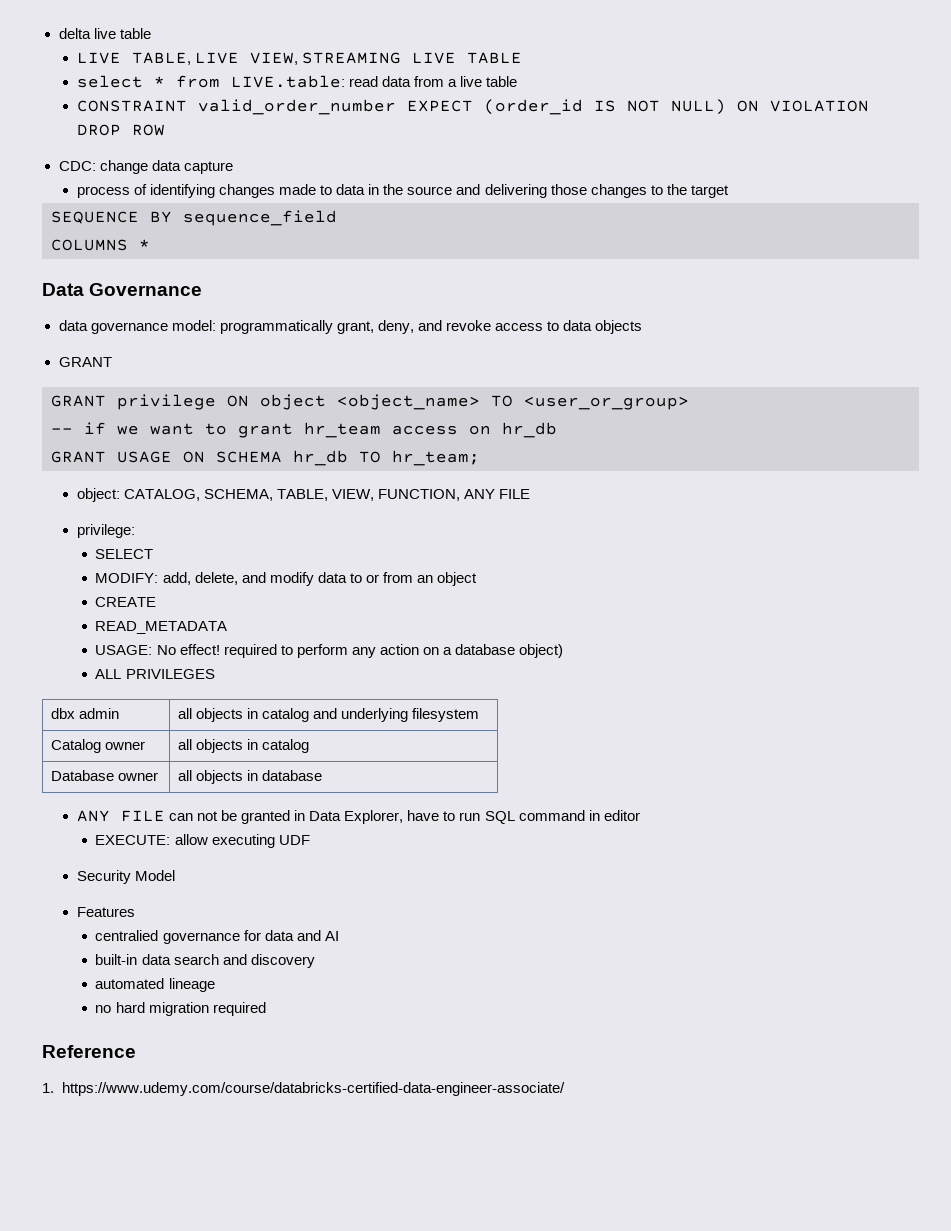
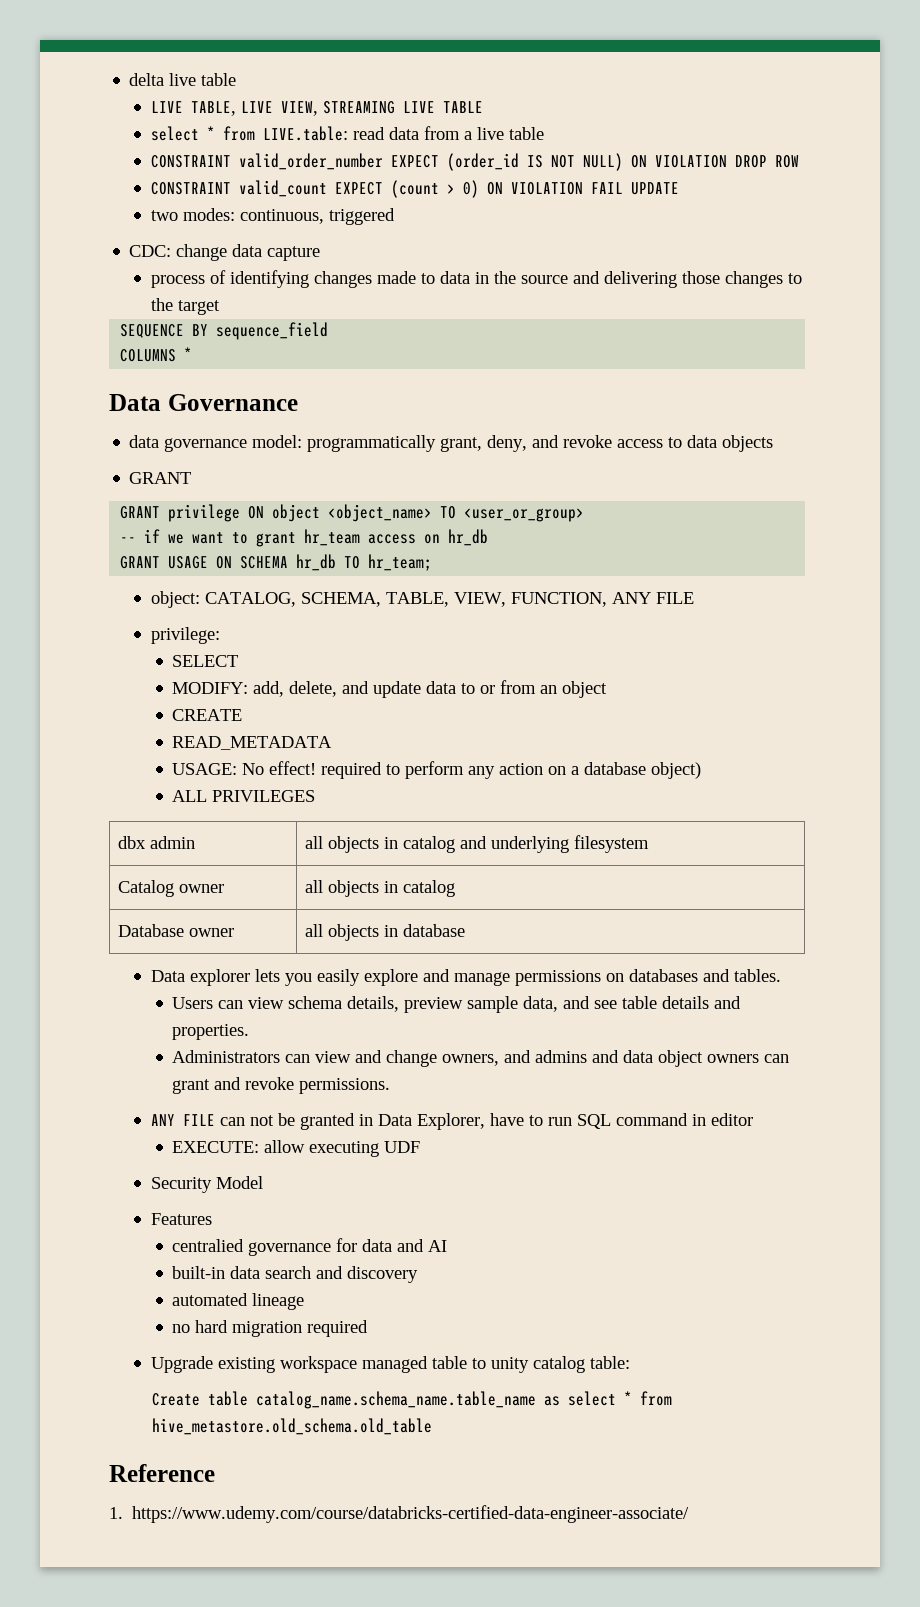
(165, 130) none -> [150,180,679,198] [150,208,395,225] // CONSTRAINT valid_count EXPECT (count > 0) ON VIOLATION FAIL UPDATE // two modes: continuous, triggered
[269,572,314,586] modify -> [373,681,422,698] update
(323, 775) none -> [150,969,781,986] [172,996,742,1013] [172,1024,250,1040] [172,1050,790,1067] [172,1077,391,1094] // Data explorer lets you easily explore and manage permissions on databases and tables. // Users can view schema details, preview sample data, and see table details and properties. // Administrators can view and change owners, and admins and data object owners can grant and revoke permissions.
(266, 1009) none -> [150,1356,630,1373] [151,1391,672,1409] [151,1418,432,1435] // Upgrade existing workspace managed table to unity catalog table: // Create table catalog_name.schema_name.table_name as select * from hive_metastore.old_schema.old_table

